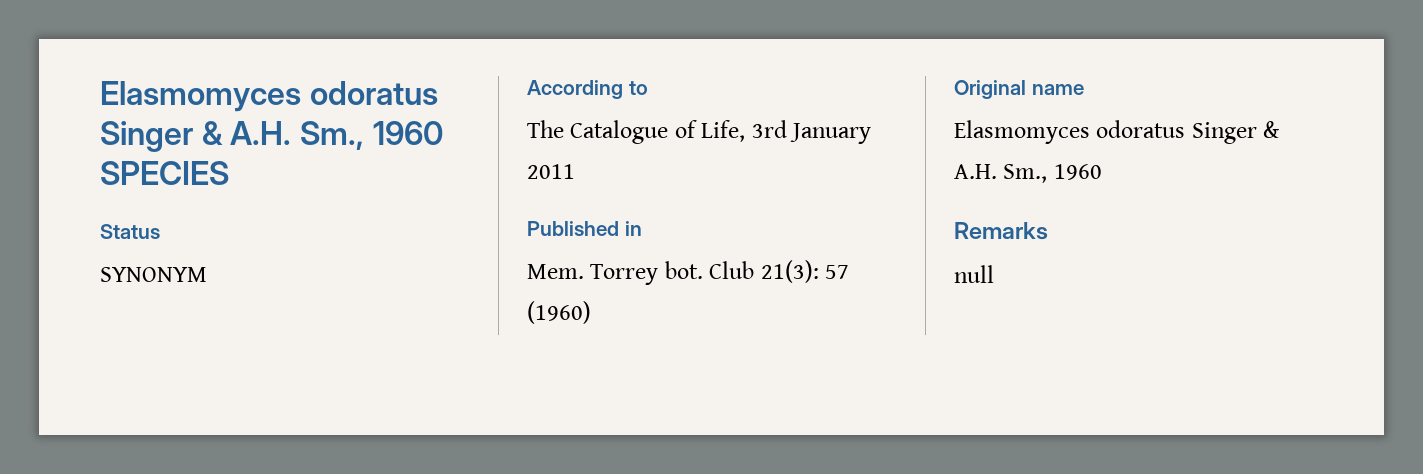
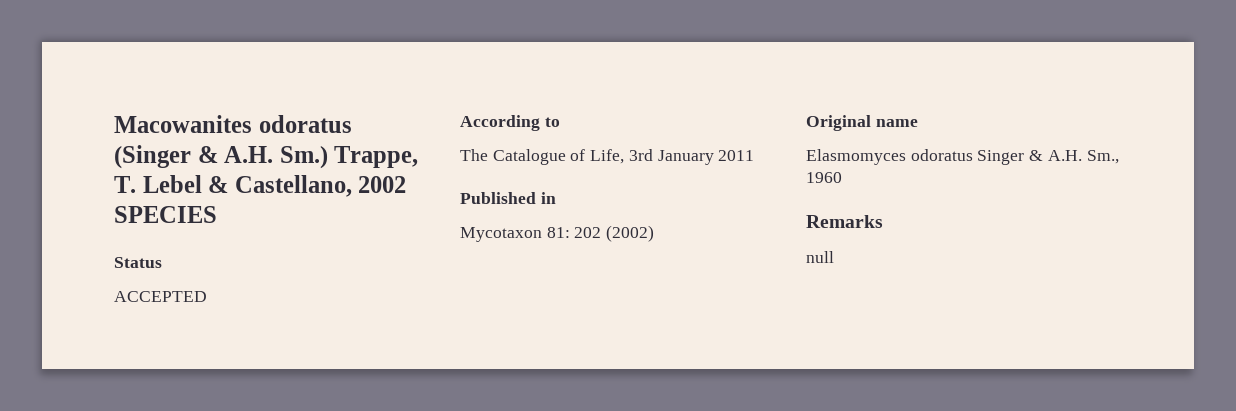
[100,81,438,112] [100,121,443,152] Elasmomyces odoratus Singer & A.H. Sm., 1960 -> [114,115,352,133] [114,145,419,169] [114,175,407,197] Macowanites odoratus (Singer & A.H. Sm.) Trappe, T. Lebel & Castellano, 2002
[100,267,207,282] SYNONYM -> [114,291,207,302] ACCEPTED
[527,260,850,285] [527,301,591,324] Mem. Torrey bot. Club 21(3): 57 (1960) -> [460,225,655,242] Mycotaxon 81: 202 (2002)

